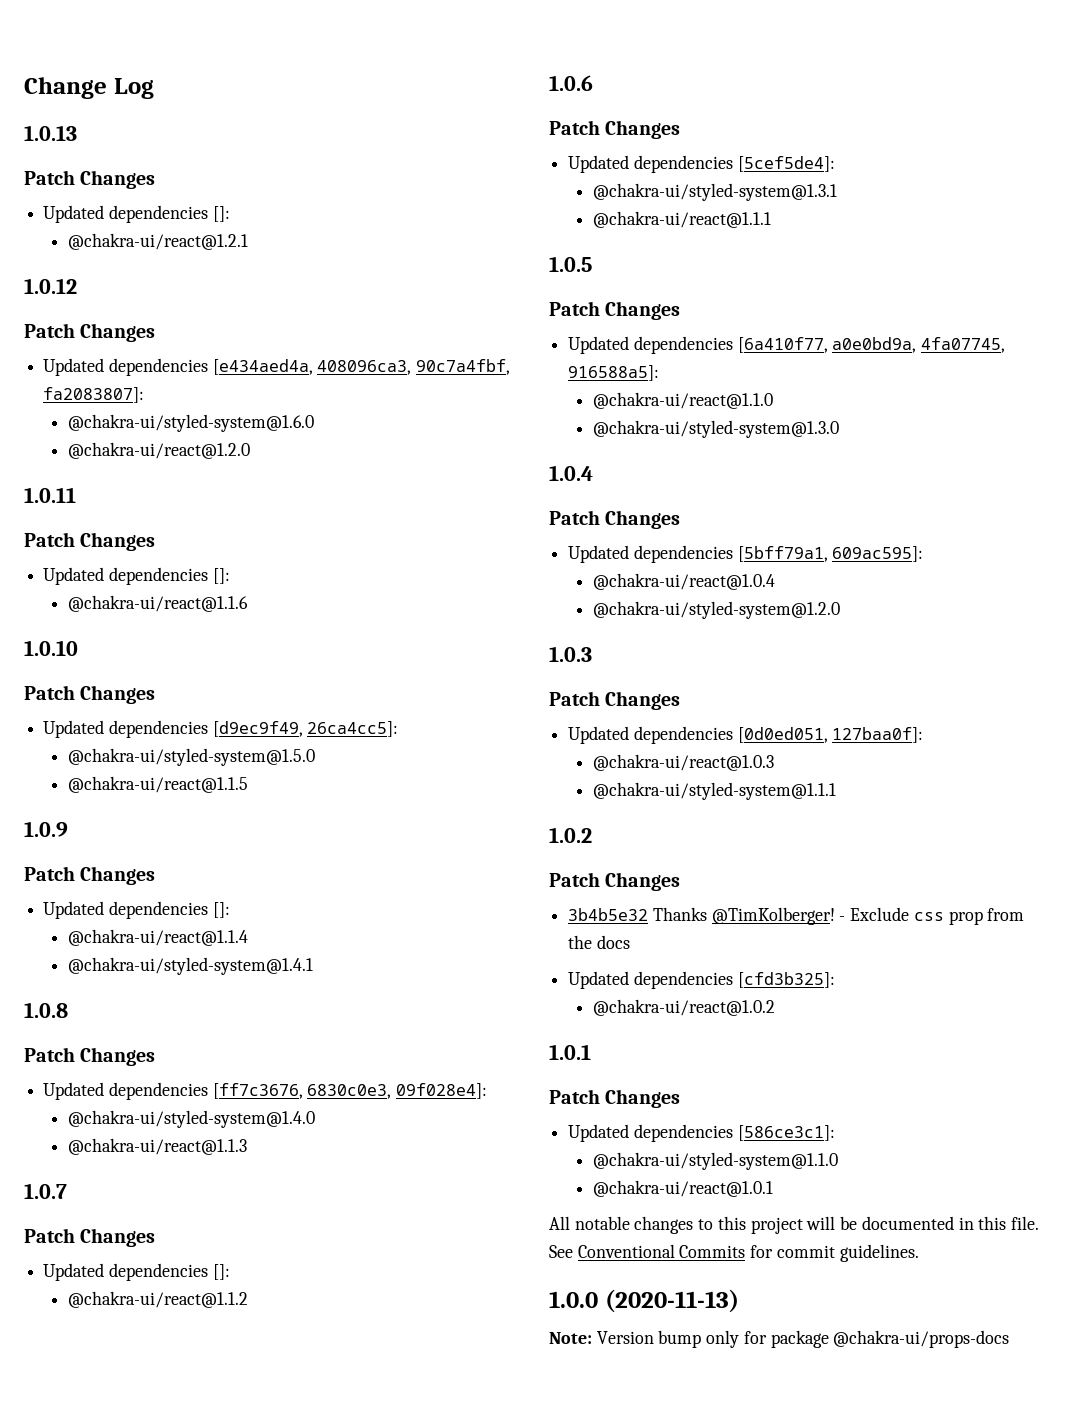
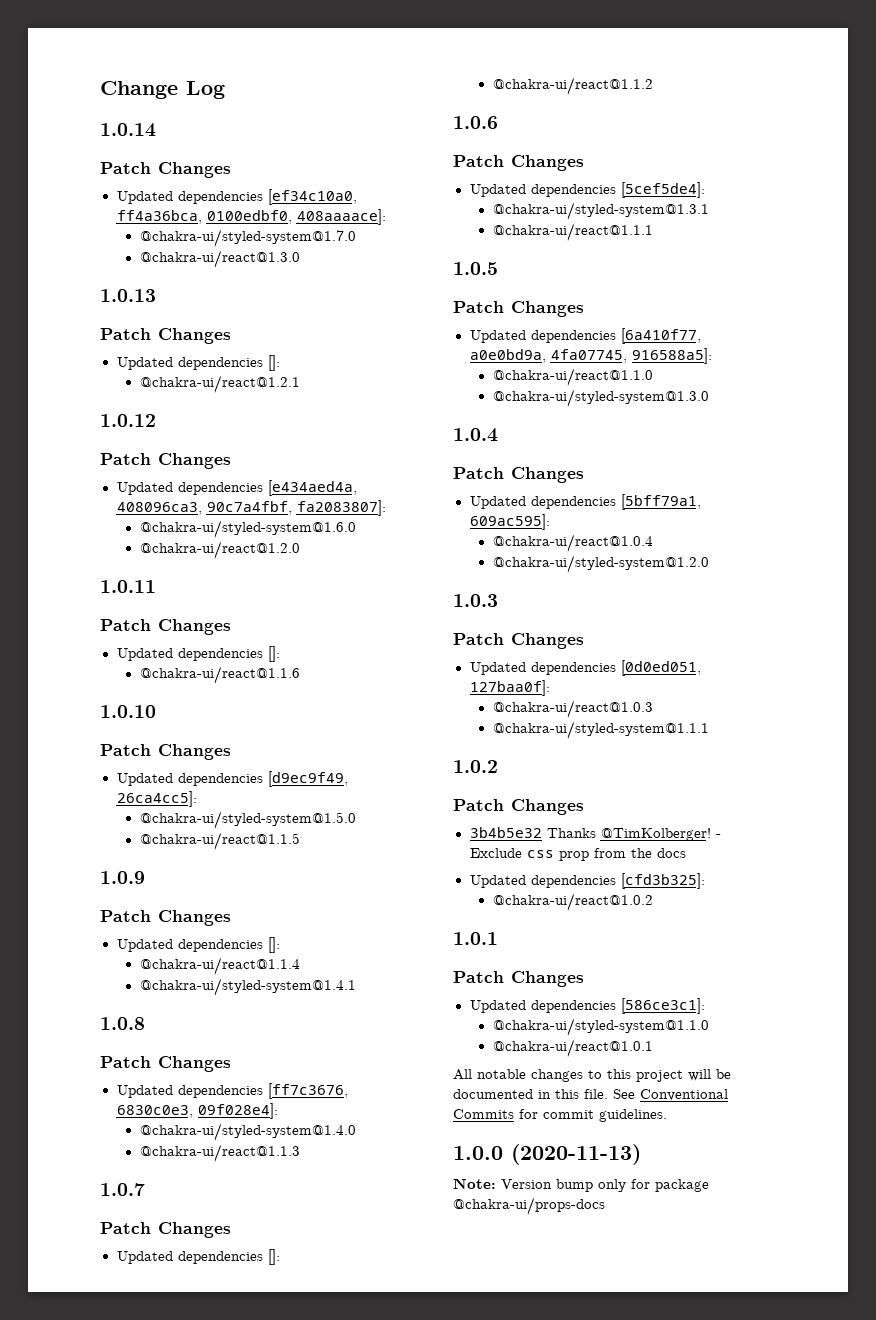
(154, 88) none -> [100,123,156,137] [100,162,231,178] [116,189,357,205] [116,209,386,225] [139,229,356,247] [139,250,300,268] // 1.0.14 // Patch Changes // Updated dependencies [ef34c10a0, ff4a36bca, 0100edbf0, 408aaaace]: // @chakra-ui/styled-system@1.7.0 // @chakra-ui/react@1.3.0

